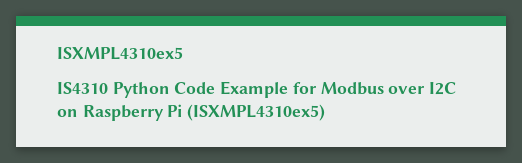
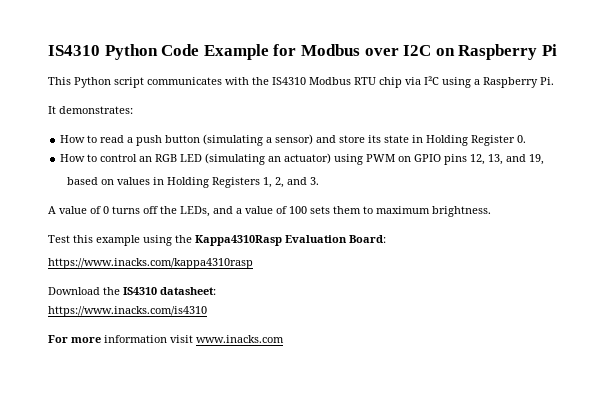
[57,47,183,60] ISXMPL4310ex5 // -> (48, 50) none
[187,104,326,121] (ISXMPL4310ex5) -> [48,76,554,88] [48,106,133,114] [60,134,527,146] [60,153,545,165] [67,177,320,188] [48,206,491,217] [48,235,386,246] [48,258,253,269] [48,287,216,295] [48,306,207,317] [48,335,284,343] // This Python script communicates with the IS4310 Modbus RTU chip via I²C using a Raspberry Pi. // It demonstrates: // How to read a push button (simulating a sensor) and store its state in Holding Register 0. // How to control an RGB LED (simulating an actuator) using PWM on GPIO pins 12, 13, and 19, // based on values in Holding Registers 1, 2, and 3. // A value of 0 turns off the LEDs, and a value of 100 sets them to maximum brightness. // Test this example using the Kappa4310Rasp Evaluation Board: // https://www.inacks.com/kappa4310rasp // Download the IS4310 datasheet: // https://www.inacks.com/is4310 // For more information visit www.inacks.com

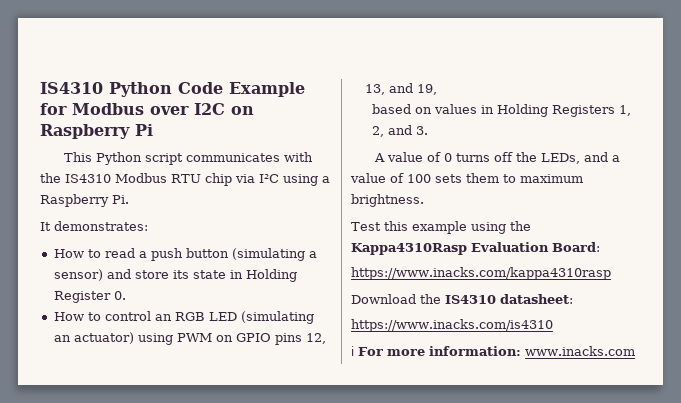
(207, 311) none -> [351,346,354,356] ℹ
[104,335,193,343] information visit -> [429,346,521,356] information:

